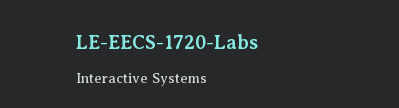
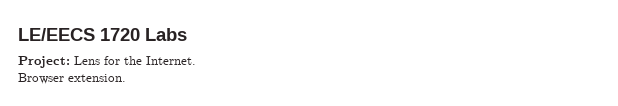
[76,34,258,49] [76,73,207,86] LE-EECS-1720-Labs // Interactive Systems -> [18,28,187,41] [18,56,196,68] [18,73,126,84] LE/EECS 1720 Labs // Project: Lens for the Internet. // Browser extension.

